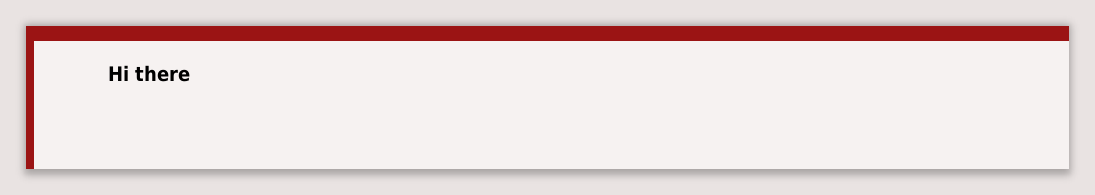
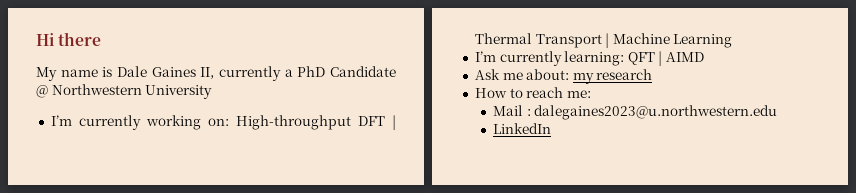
(190, 73) none -> [36,66,396,81] [36,84,213,99] [50,115,396,130] [474,33,733,48] [474,51,705,66] [474,69,653,84] [474,87,591,98] [492,105,778,120] [492,123,551,134] // My name is Dale Gaines II, currently a PhD Candidate @ Northwestern University // I’m currently working on: High-throughput DFT | Thermal Transport | Machine Learning // I’m currently learning: QFT | AIMD // Ask me about: my research // How to reach me: // Mail : dalegaines2023@u.northwestern.edu // LinkedIn

